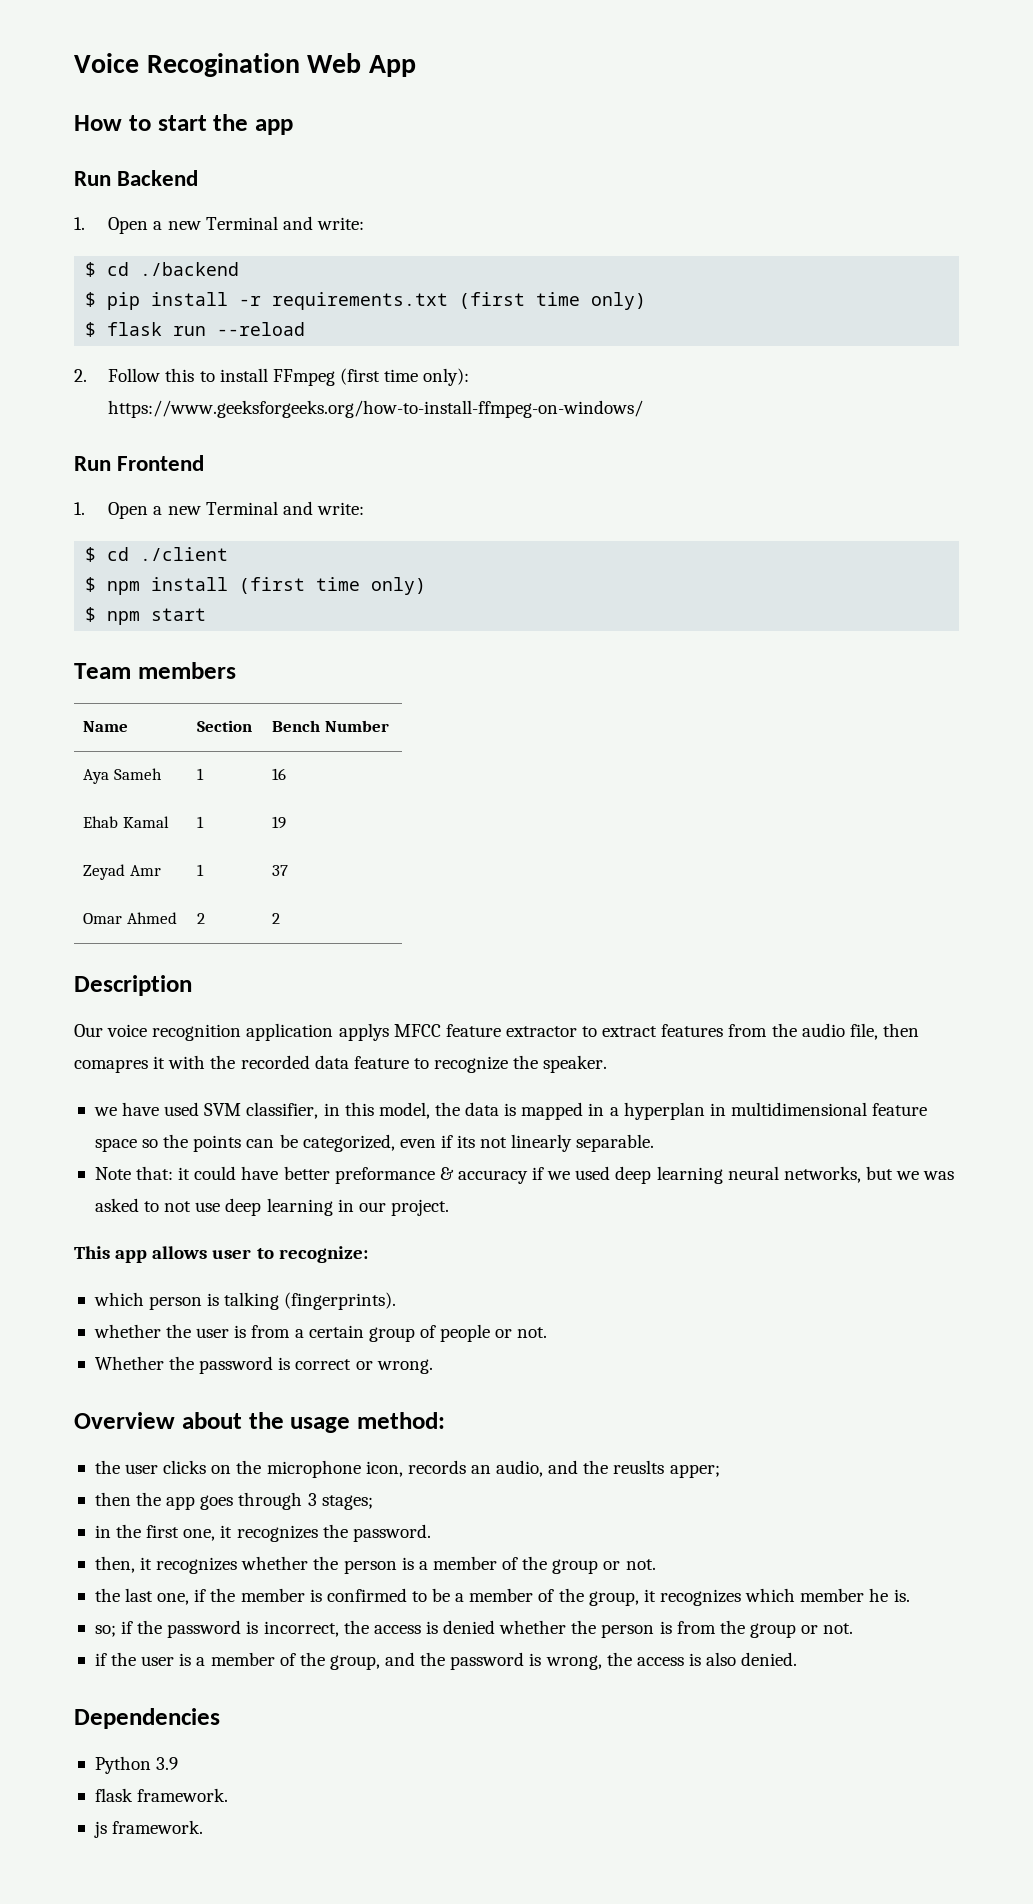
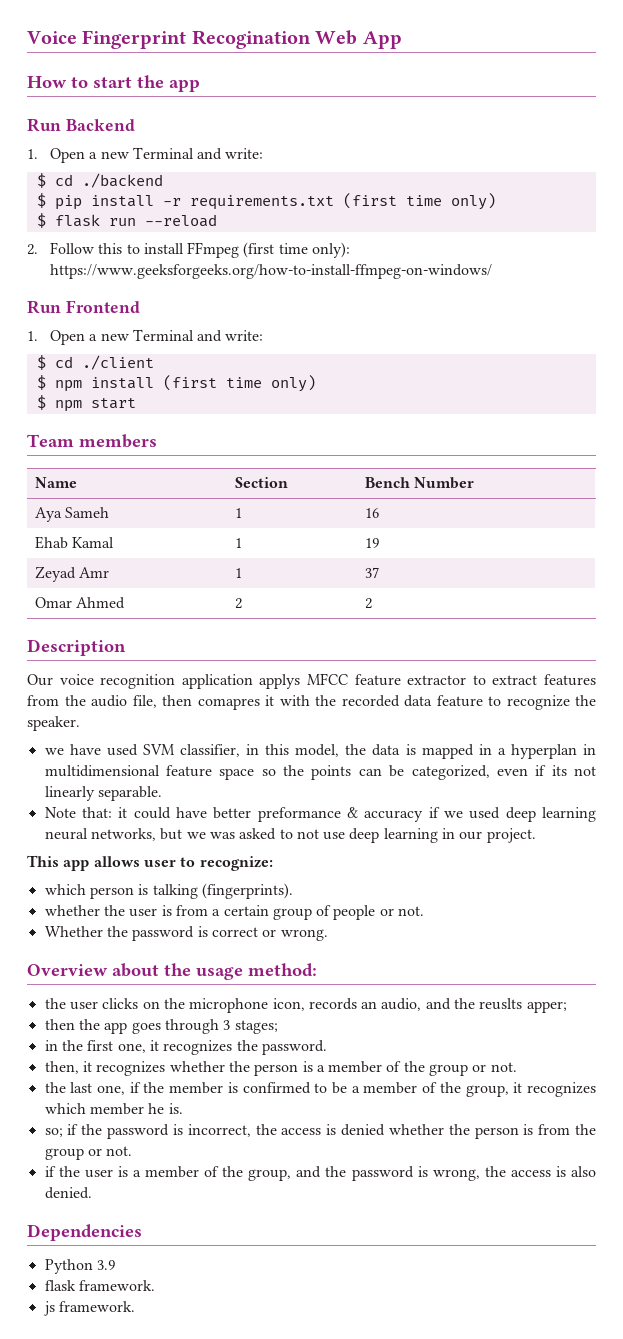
(139, 63) none -> [82,30,187,49] Fingerprint

